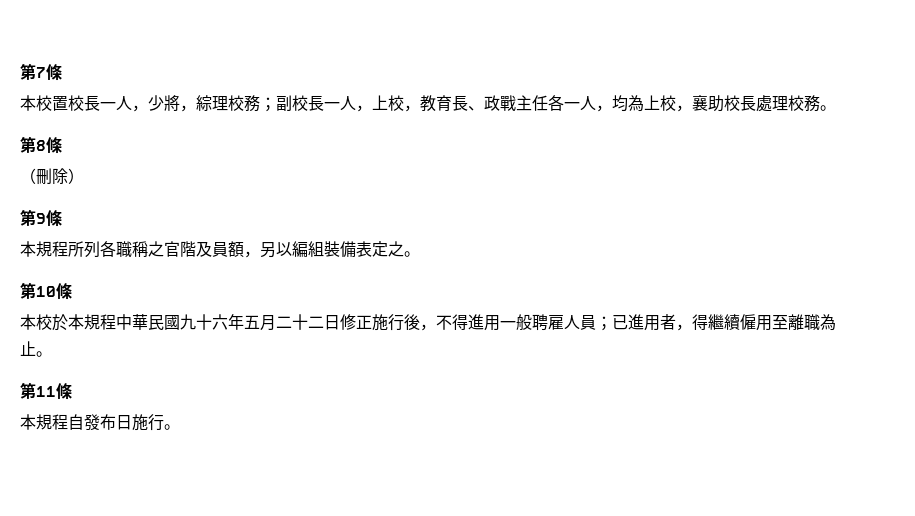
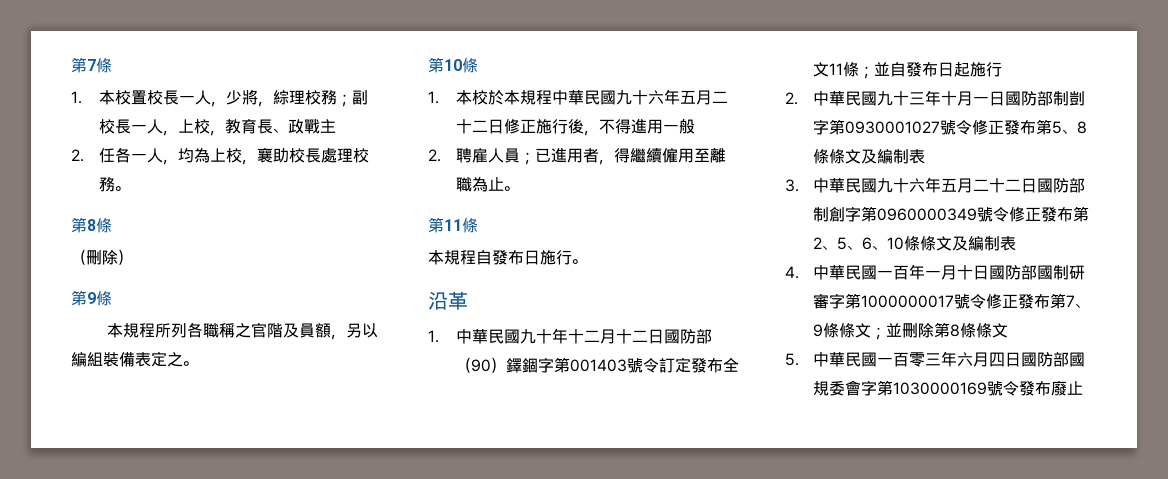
(62, 72) none -> [71,91,82,104] 1.
(532, 103) none -> [71,149,84,162] // 2.
(72, 291) none -> [428,91,439,104] 1.
(532, 322) none -> [428,149,441,162] // 2.
(180, 427) none -> [428,291,468,310] [428,328,712,344] [455,357,739,373] [812,61,1002,79] [785,90,1085,106] [812,119,1087,135] [812,149,925,164] [785,177,1085,193] [812,206,1089,222] [812,236,1016,251] [785,264,1085,280] [812,293,1090,309] [812,322,1008,340] [785,351,1085,367] [812,380,1083,396] // 沿革 // 1.中華民國九十年十二月十二日國防部（90）鐸錮字第001403號令訂定發布全文11條；並自發布日起施行 // 2.中華民國九十三年十月一日國防部制剴字第0930001027號令修正發布第5、8條條文及編制表 // 3.中華民國九十六年五月二十二日國防部制創字第0960000349號令修正發布第2、5、6、10條條文及編制表 // 4.中華民國一百年一月十日國防部國制研審字第1000000017號令修正發布第7、9條條文；並刪除第8條條文 // 5.中華民國一百零三年六月四日國防部國規委會字第1030000169號令發布廢止

